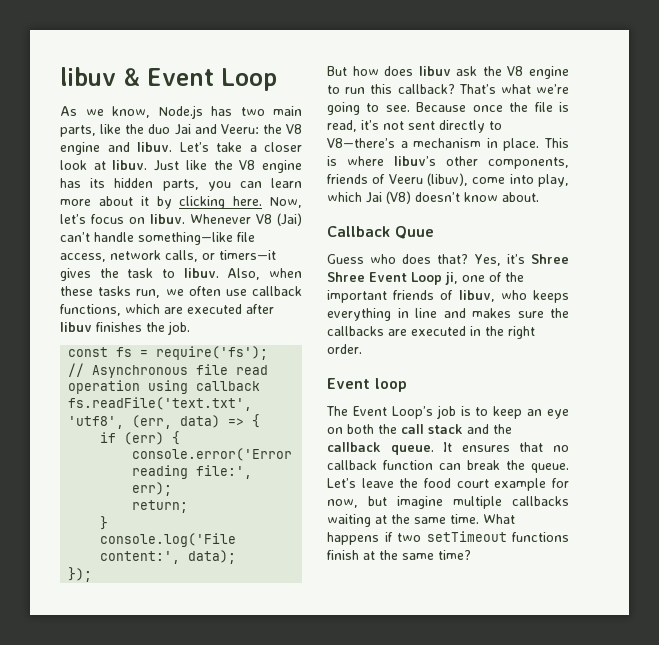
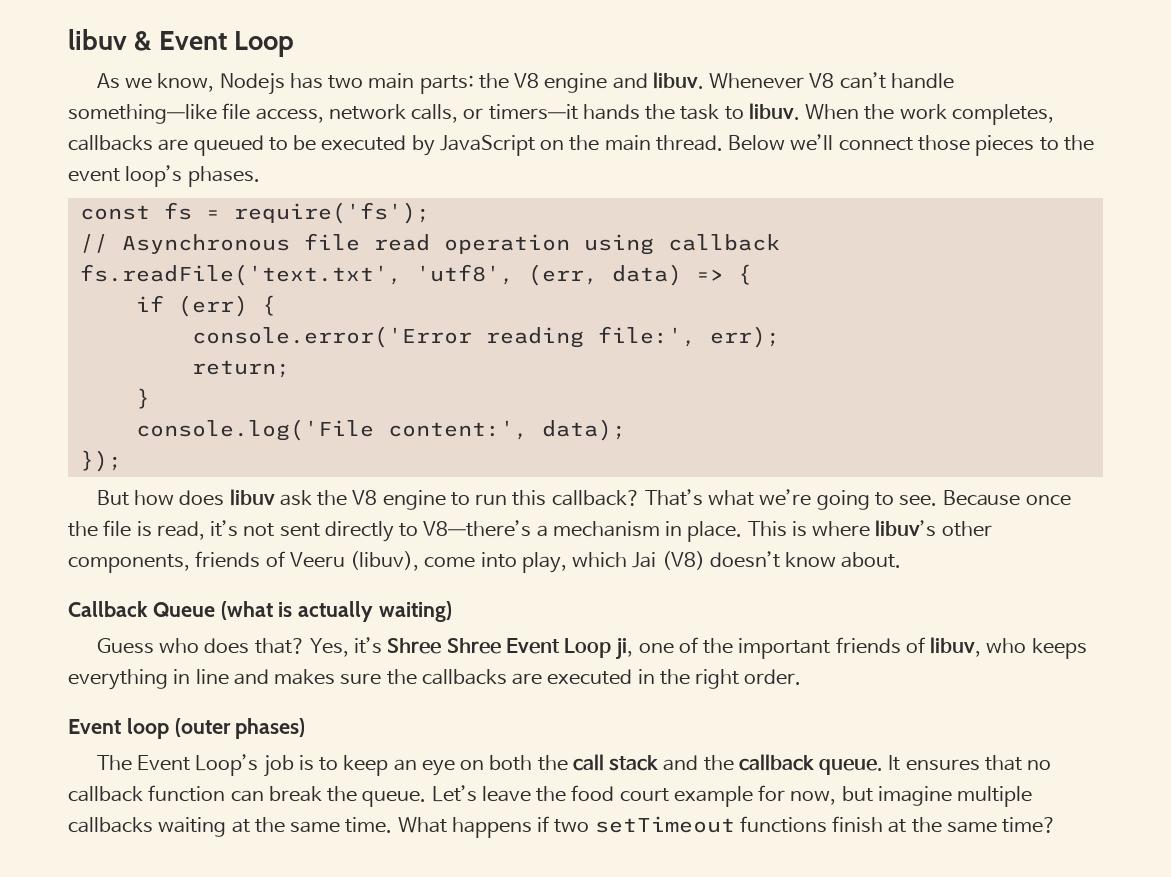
[158,105,203,119] Node.js -> [219,73,285,95] Nodejs
[60,124,259,137] parts, like the duo Jai and Veeru: -> [419,75,474,94] parts:
[179,142,302,152] [60,160,302,173] [60,178,302,191] [60,196,302,209] [60,214,185,224] Let’s take a closer look at libuv. Just like the V8 engine has its hidden parts, you can learn more about it by clicking here. Now, let’s focus on libuv. -> (704, 80) none
[277,213,302,226] (Jai) -> (835, 80) none
[60,268,91,281] gives -> [582,104,640,120] hands
[227,268,302,280] [60,286,302,298] [60,304,274,316] [60,321,190,335] Also, when these tasks run, we often use callback functions, which are executed after libuv finishes the job. -> [805,104,1054,125] [68,134,1094,156] [68,165,260,187] When the work completes, callbacks are queued to be executed by JavaScript on the main thread. Below we’ll connect those pieces to the event loop’s phases.
[395,226,434,239] Quue -> [152,601,453,622] Queue (what is actually waiting)
(407, 385) none -> [174,718,306,739] (outer phases)

